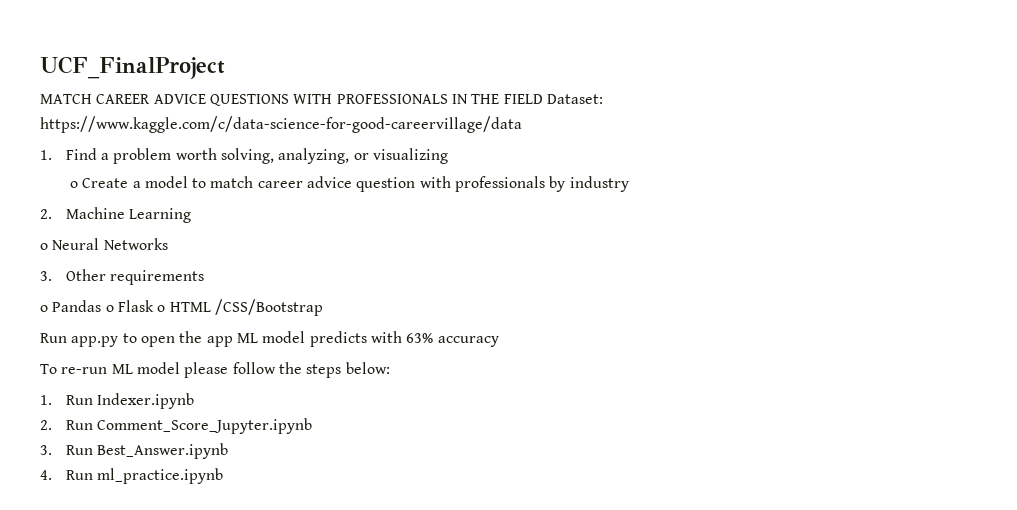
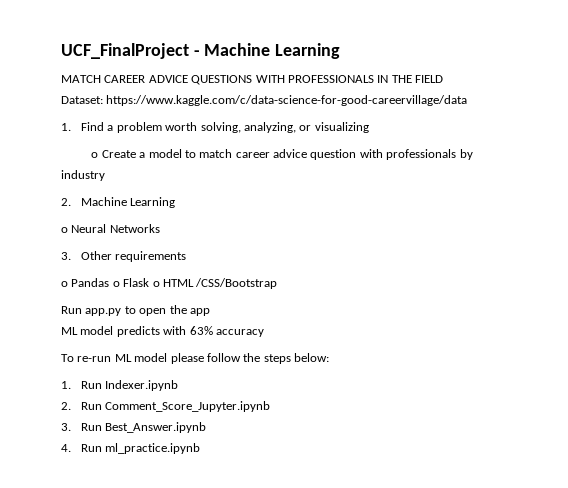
(225, 67) none -> [193,43,341,59] - Machine Learning
(543, 99) none -> (443, 79) //
(233, 341) none -> (210, 312) //

